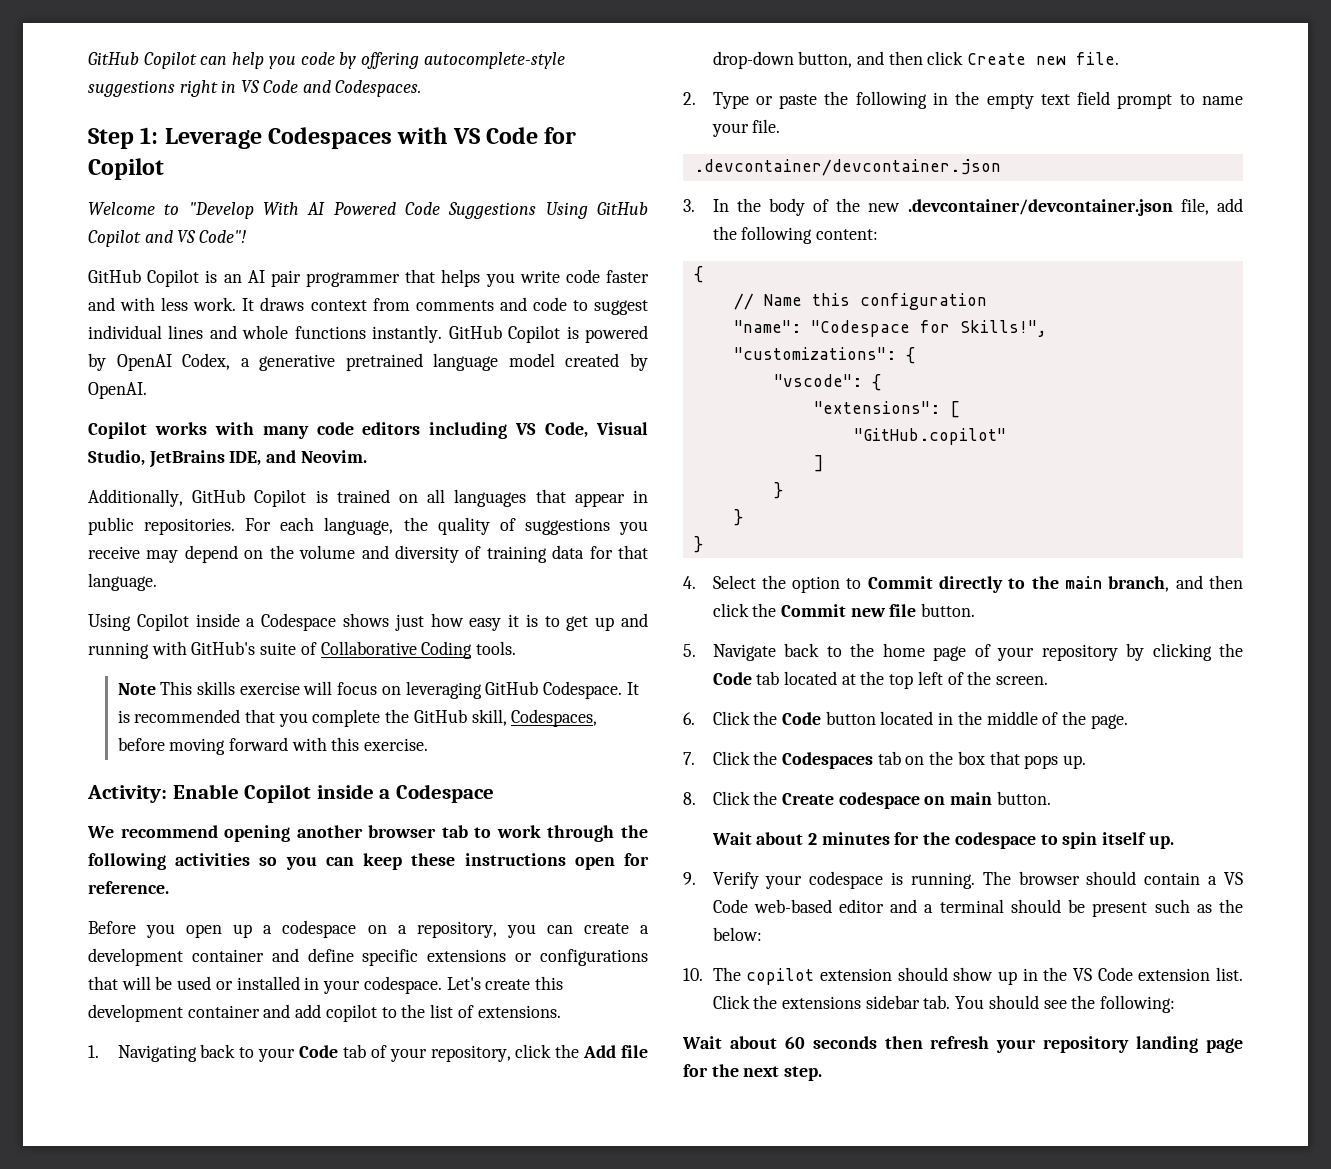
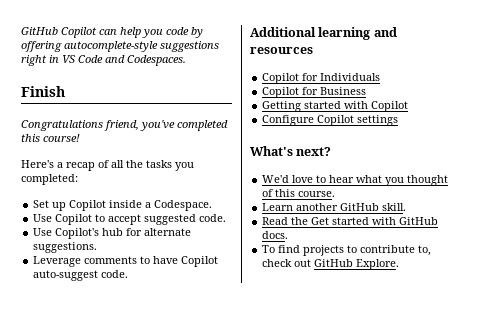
[88,127,577,149] [88,158,164,180] [88,202,648,219] [88,230,247,247] [88,269,649,287] [88,297,648,315] [88,325,649,343] [88,353,648,371] [88,382,147,399] [88,422,649,439] [88,450,367,468] [88,489,648,507] [88,517,648,535] [88,545,648,563] [88,573,157,591] [88,613,648,631] [88,641,517,659] [117,681,639,699] [117,709,598,727] [117,737,429,755] [87,784,494,803] [87,825,648,842] [88,853,649,870] [88,881,169,894] [88,920,649,938] [88,948,648,966] [88,976,563,994] [88,1004,561,1022] [88,1044,649,1062] [712,51,1120,69] [683,91,1243,109] [711,119,781,137] [693,159,1001,176] [683,198,1243,216] [712,226,878,244] [693,266,703,283] [733,293,987,310] [733,320,1047,337] [733,347,915,364] [773,374,881,391] [813,401,960,418] [853,428,1006,445] [813,455,824,472] [773,482,783,499] [733,509,743,526] [693,536,703,553] [683,575,1243,593] [712,603,976,617] [683,643,1243,661] [712,671,1049,689] [683,711,1128,729] [683,751,1087,769] [683,791,1051,809] [711,832,1174,849] [683,871,1243,889] [712,899,1243,917] [712,927,762,941] [683,967,1243,985] [712,995,1176,1013] [682,1036,1243,1053] [683,1064,823,1081] Step 1: Leverage Codespaces with VS Code for Copilot // Welcome to "Develop With AI Powered Code Suggestions Using GitHub Copilot and VS Code"! // GitHub Copilot is an AI pair programmer that helps you write code faster and with less work. It draws context from comments and code to suggest individual lines and whole functions instantly. GitHub Copilot is powered by OpenAI Codex, a generative pretrained language model created by OpenAI. // Copilot works with many code editors including VS Code, Visual Studio, JetBrains IDE, and Neovim. // Additionally, GitHub Copilot is trained on all languages that appear in public repositories. For each language, the quality of suggestions you receive may depend on the volume and diversity of training data for that language. // Using Copilot inside a Codespace shows just how easy it is to get up and running with GitHub's suite of Collaborative Coding tools. // Note This skills exercise will focus on leveraging GitHub Codespace. It is recommended that you complete the GitHub skill, Codespaces, before moving forward with this exercise. // Activity: Enable Copilot inside a Codespace // We recommend opening another browser tab to work through the following activities so you can keep these instructions open for reference. // Before you open up a codespace on a repository, you can create a development container and define specific extensions or configurations that will be used or installed in your codespace. Let's create this development container and add copilot to the list of extensions. // 1. Navigating back to your Code tab of your repository, click the Add file drop-down button, and then click Create new file. // 2. Type or paste the following in the empty text field prompt to name your file. // .devcontainer/devcontainer.json // 3. In the body of the new .devcontainer/devcontainer.json file, add the following content: // { // // Name this configuration // "name": "Codespace for Skills!", // "customizations": { // "vscode": { // "extensions": [ // "GitHub.copilot" // ] // } // } // } // 4. Select the option to Commit directly to the main branch, and then click the Commit new file button. // 5. Navigate back to the home page of your repository by clicking the Code tab located at the top left of the screen. // 6. Click the Code button located in the middle of the page. // 7. Click the Codespaces tab on the box that pops up. // 8. Click the Create codespace on main button. // Wait about 2 minutes for the codespace to spin itself up. // 9. Verify your codespace is running. The browser should contain a VS Code web-based editor and a terminal should be present such as the below: // 10. The copilot extension should show up in the VS Code extension list. Click the extensions sidebar tab. You should see the following: // Wait about 60 seconds then refresh your repository landing page for the next step. -> [21,86,65,97] [21,120,228,131] [21,134,80,142] [21,160,194,171] [21,174,78,185] [33,200,213,211] [33,214,227,225] [33,228,192,239] [33,242,98,253] [33,256,219,267] [33,270,129,281] [250,27,397,40] [250,47,313,54] [262,73,381,84] [262,87,367,98] [262,101,409,112] [262,115,399,126] [250,146,332,156] [262,175,449,186] [262,189,336,197] [262,203,407,211] [262,217,439,225] [262,231,289,239] [262,245,432,256] [262,259,400,270] Finish // Congratulations friend, you've completed this course! // Here's a recap of all the tasks you completed: // Set up Copilot inside a Codespace. // Use Copilot to accept suggested code. // Use Copilot's hub for alternate suggestions. // Leverage comments to have Copilot auto-suggest code. // Additional learning and resources // Copilot for Individuals // Copilot for Business // Getting started with Copilot // Configure Copilot settings // What's next? // We'd love to hear what you thought of this course. // Learn another GitHub skill. // Read the Get started with GitHub docs. // To find projects to contribute to, check out GitHub Explore.

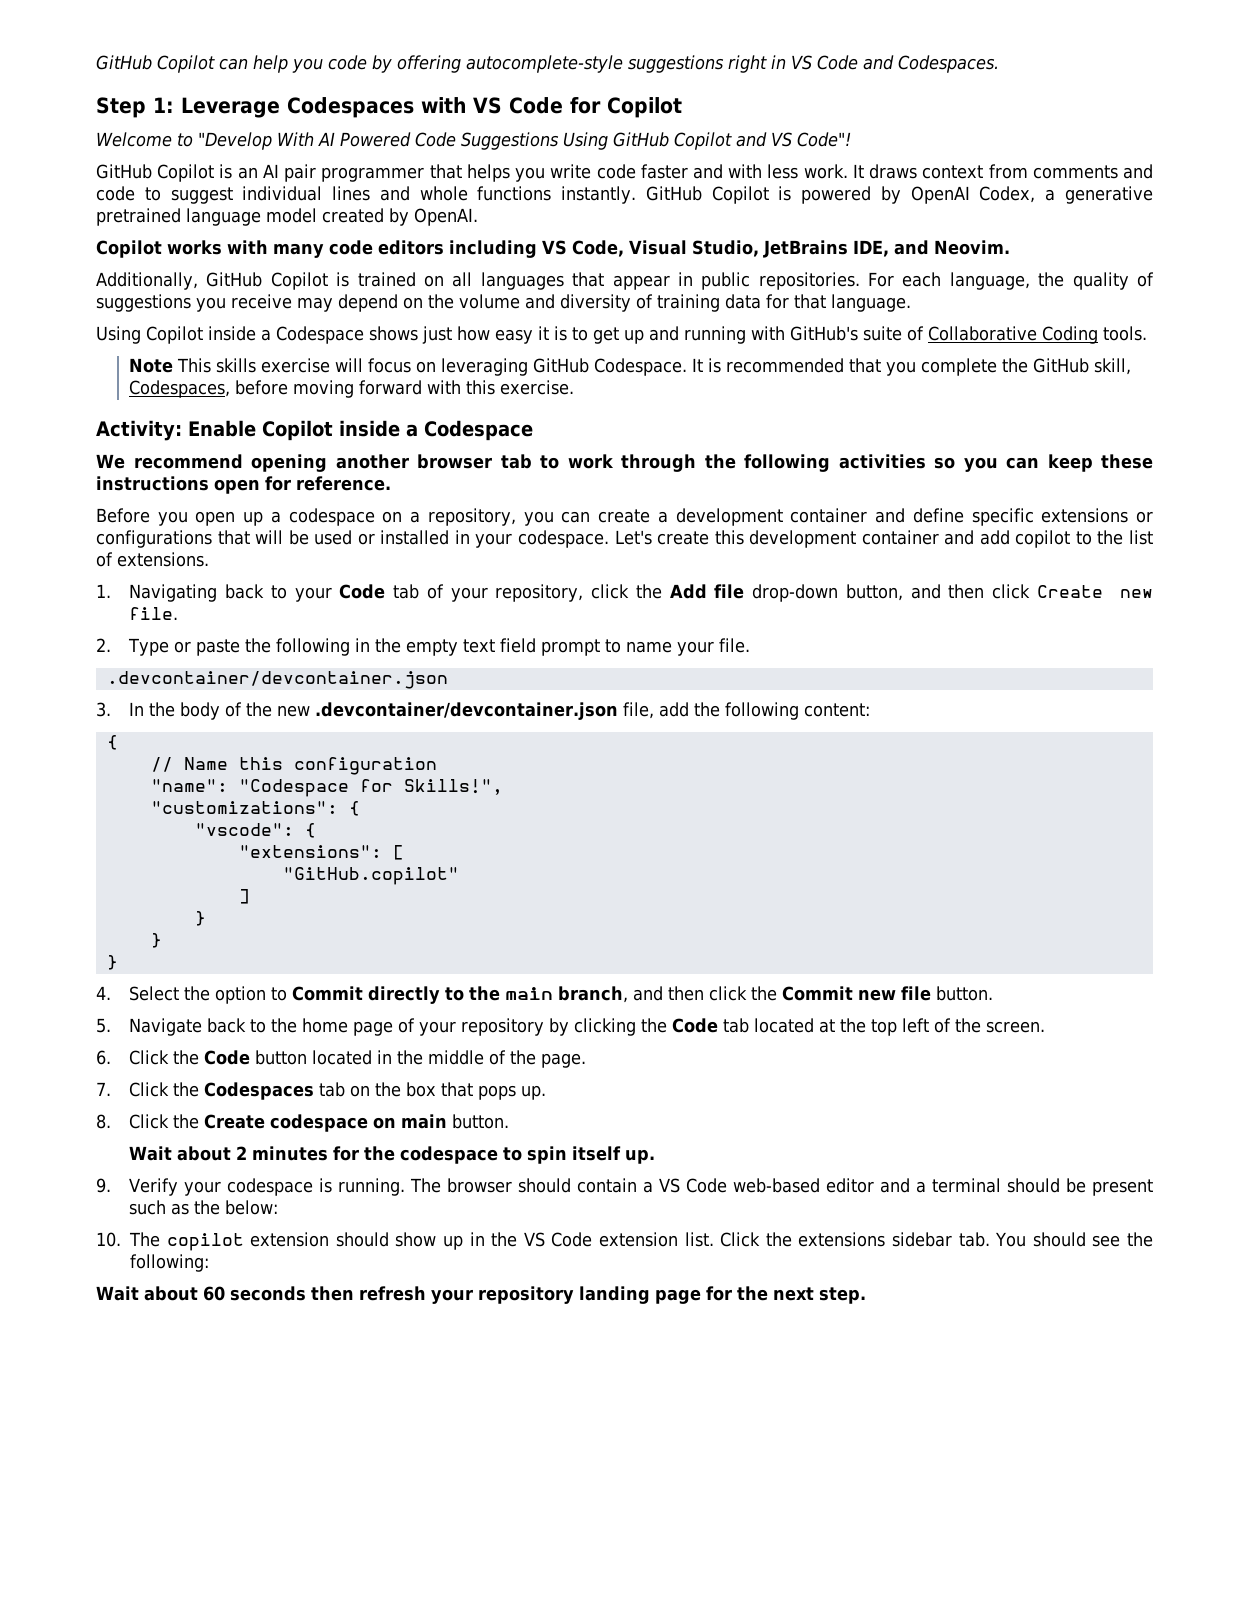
[21,86,65,97] [21,120,228,131] [21,134,80,142] [21,160,194,171] [21,174,78,185] [33,200,213,211] [33,214,227,225] [33,228,192,239] [33,242,98,253] [33,256,219,267] [33,270,129,281] [250,27,397,40] [250,47,313,54] [262,73,381,84] [262,87,367,98] [262,101,409,112] [262,115,399,126] [250,146,332,156] [262,175,449,186] [262,189,336,197] [262,203,407,211] [262,217,439,225] [262,231,289,239] [262,245,432,256] [262,259,400,270] Finish // Congratulations friend, you've completed this course! // Here's a recap of all the tasks you completed: // Set up Copilot inside a Codespace. // Use Copilot to accept suggested code. // Use Copilot's hub for alternate suggestions. // Leverage comments to have Copilot auto-suggest code. // Additional learning and resources // Copilot for Individuals // Copilot for Business // Getting started with Copilot // Configure Copilot settings // What's next? // We'd love to hear what you thought of this course. // Learn another GitHub skill. // Read the Get started with GitHub docs. // To find projects to contribute to, check out GitHub Explore. -> [96,97,682,118] [96,132,851,150] [96,164,1154,182] [96,186,1154,204] [96,208,478,226] [96,240,1010,258] [96,272,1155,290] [96,294,911,312] [96,326,1147,344] [129,358,1132,376] [129,380,575,398] [96,420,533,441] [96,454,1153,472] [96,476,391,494] [96,508,1153,526] [96,530,1153,548] [96,552,209,567] [96,584,1154,602] [129,607,179,620] [96,638,751,656] [106,671,448,689] [96,702,871,720] [106,735,118,750] [150,757,437,775] [150,779,503,797] [150,801,360,816] [194,823,316,838] [238,845,404,860] [282,867,459,885] [238,889,250,904] [194,911,206,926] [150,933,162,948] [106,955,118,970] [96,986,994,1004] [96,1018,1046,1036] [96,1050,587,1068] [96,1082,547,1100] [96,1114,510,1132] [129,1146,656,1164] [96,1178,1153,1196] [129,1200,279,1215] [96,1232,1153,1251] [130,1254,209,1272] [96,1286,866,1304] Step 1: Leverage Codespaces with VS Code for Copilot // Welcome to "Develop With AI Powered Code Suggestions Using GitHub Copilot and VS Code"! // GitHub Copilot is an AI pair programmer that helps you write code faster and with less work. It draws context from comments and code to suggest individual lines and whole functions instantly. GitHub Copilot is powered by OpenAI Codex, a generative pretrained language model created by OpenAI. // Copilot works with many code editors including VS Code, Visual Studio, JetBrains IDE, and Neovim. // Additionally, GitHub Copilot is trained on all languages that appear in public repositories. For each language, the quality of suggestions you receive may depend on the volume and diversity of training data for that language. // Using Copilot inside a Codespace shows just how easy it is to get up and running with GitHub's suite of Collaborative Coding tools. // Note This skills exercise will focus on leveraging GitHub Codespace. It is recommended that you complete the GitHub skill, Codespaces, before moving forward with this exercise. // Activity: Enable Copilot inside a Codespace // We recommend opening another browser tab to work through the following activities so you can keep these instructions open for reference. // Before you open up a codespace on a repository, you can create a development container and define specific extensions or configurations that will be used or installed in your codespace. Let's create this development container and add copilot to the list of extensions. // 1. Navigating back to your Code tab of your repository, click the Add file drop-down button, and then click Create new file. // 2. Type or paste the following in the empty text field prompt to name your file. // .devcontainer/devcontainer.json // 3. In the body of the new .devcontainer/devcontainer.json file, add the following content: // { // // Name this configuration // "name": "Codespace for Skills!", // "customizations": { // "vscode": { // "extensions": [ // "GitHub.copilot" // ] // } // } // } // 4. Select the option to Commit directly to the main branch, and then click the Commit new file button. // 5. Navigate back to the home page of your repository by clicking the Code tab located at the top left of the screen. // 6. Click the Code button located in the middle of the page. // 7. Click the Codespaces tab on the box that pops up. // 8. Click the Create codespace on main button. // Wait about 2 minutes for the codespace to spin itself up. // 9. Verify your codespace is running. The browser should contain a VS Code web-based editor and a terminal should be present such as the below: // 10. The copilot extension should show up in the VS Code extension list. Click the extensions sidebar tab. You should see the following: // Wait about 60 seconds then refresh your repository landing page for the next step.

